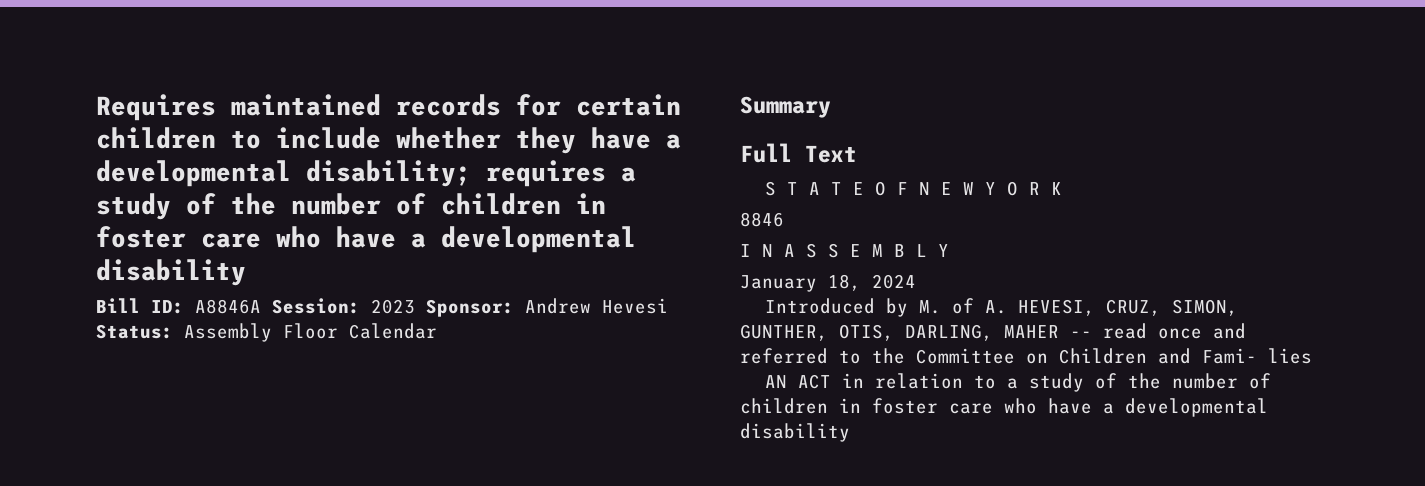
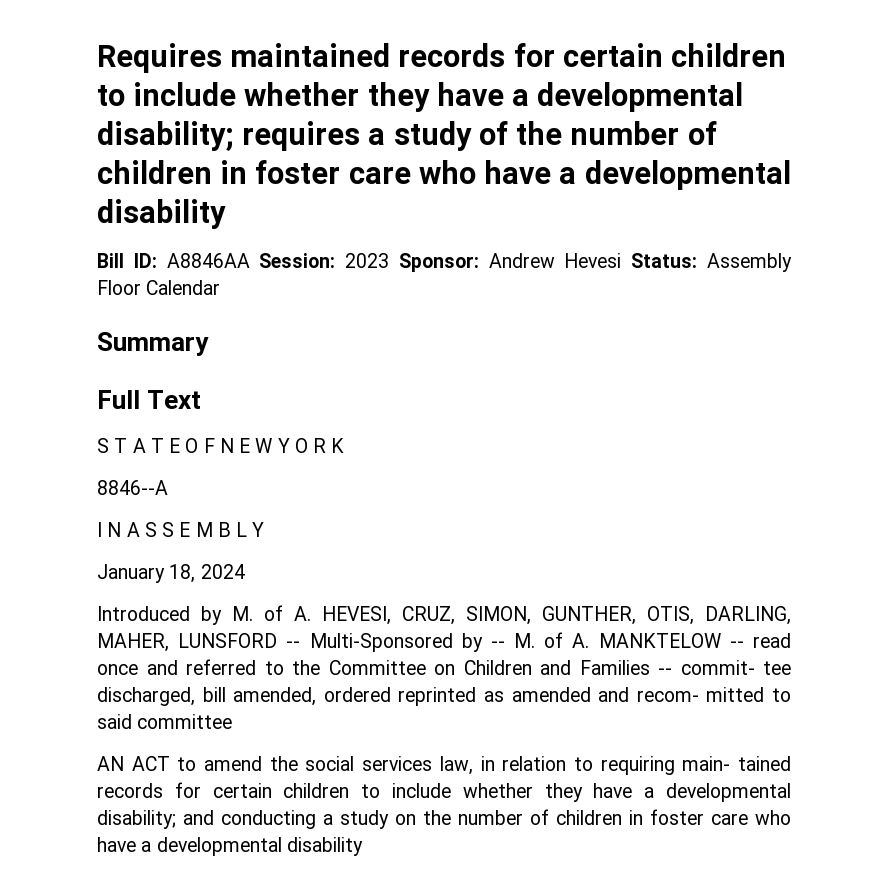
[195,299,261,314] A8846A -> [166,253,250,268] A8846AA
[740,212,784,227] 8846 -> [97,480,168,495] 8846--A
[1004,325,1059,338] MAHER -> [97,632,721,652] MAHER, LUNSFORD -- Multi-Sponsored by -- M. of A. MANKTELOW
[1202,348,1312,364] [764,373,1117,392] Fami- lies // AN ACT in relation to a study of -> [579,660,791,675] [97,687,792,706] [97,714,233,729] [97,756,791,775] [97,782,791,802] [97,810,416,829] Families -- commit- tee discharged, bill amended, ordered reprinted as amended and recom- mitted to said committee // AN ACT to amend the social services law, in relation to requiring main- tained records for certain children to include whether they have a developmental disability; and conducting a study on

